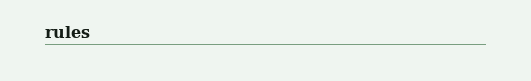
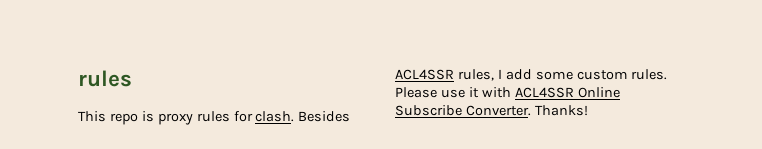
[45,26,90,38] rules -> [78,70,132,87] [78,111,351,125] [395,69,668,81] [395,87,620,98] [395,105,588,116] rules // This repo is proxy rules for clash. Besides ACL4SSR rules, I add some custom rules. Please use it with ACL4SSR Online Subscribe Converter. Thanks!

